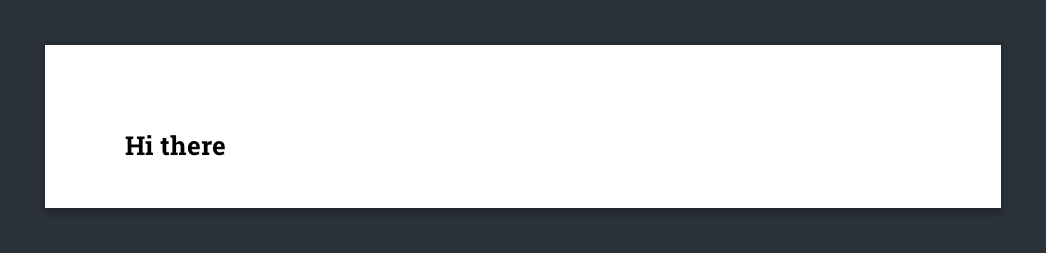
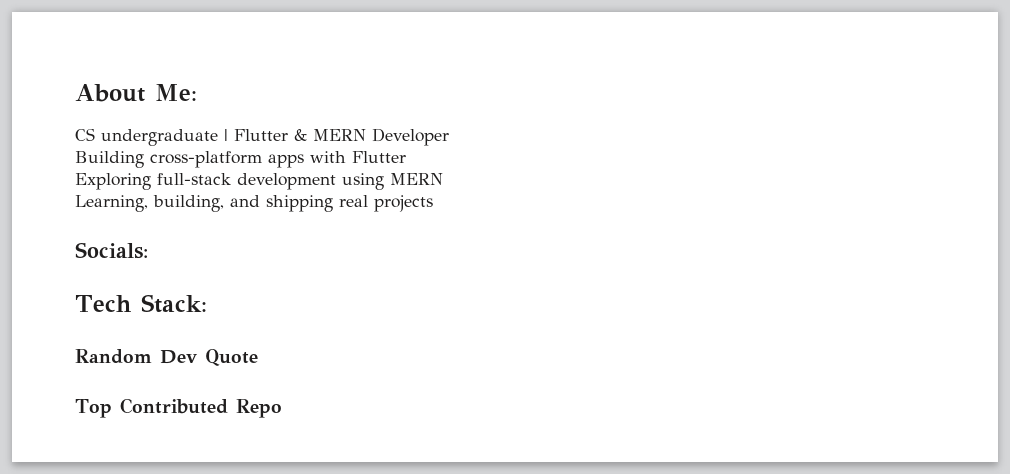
[125,135,227,156] Hi there -> [75,84,197,102] [75,128,449,146] [75,151,406,168] [75,173,443,190] [75,195,433,212] [75,242,148,259] [75,294,207,313] [75,349,258,366] [75,398,282,418] About Me: // CS undergraduate | Flutter & MERN Developer // Building cross-platform apps with Flutter // Exploring full-stack development using MERN // Learning, building, and shipping real projects // Socials: // Tech Stack: // Random Dev Quote // Top Contributed Repo

